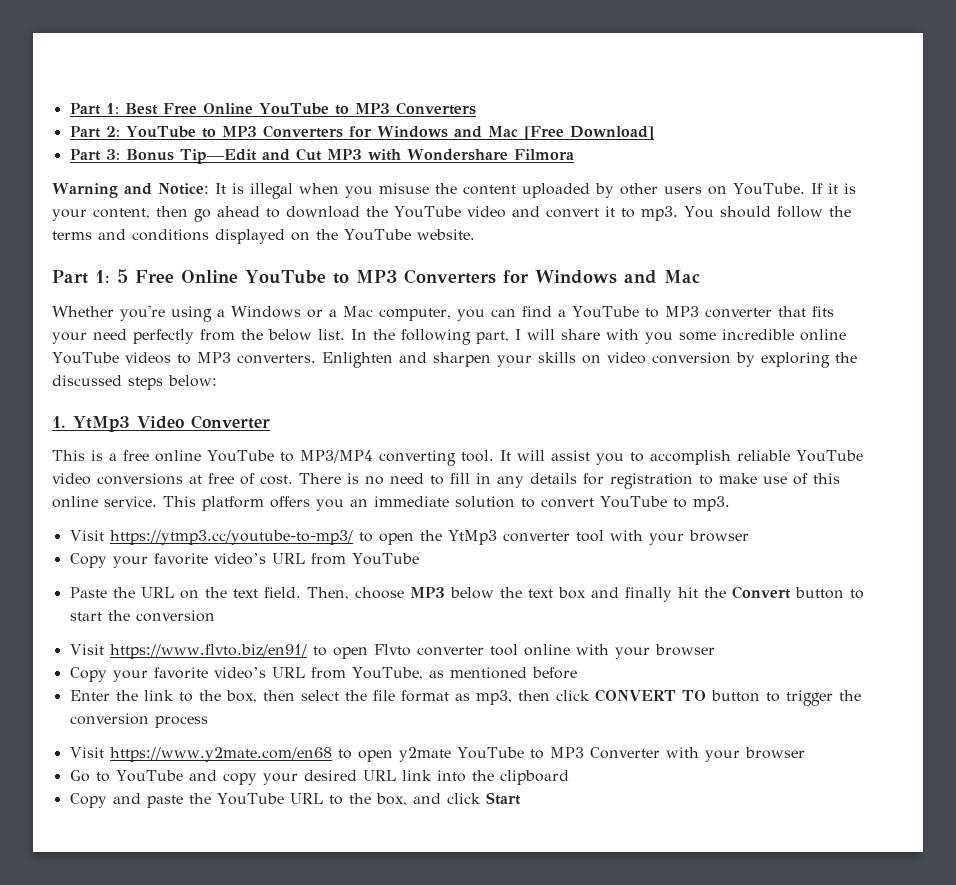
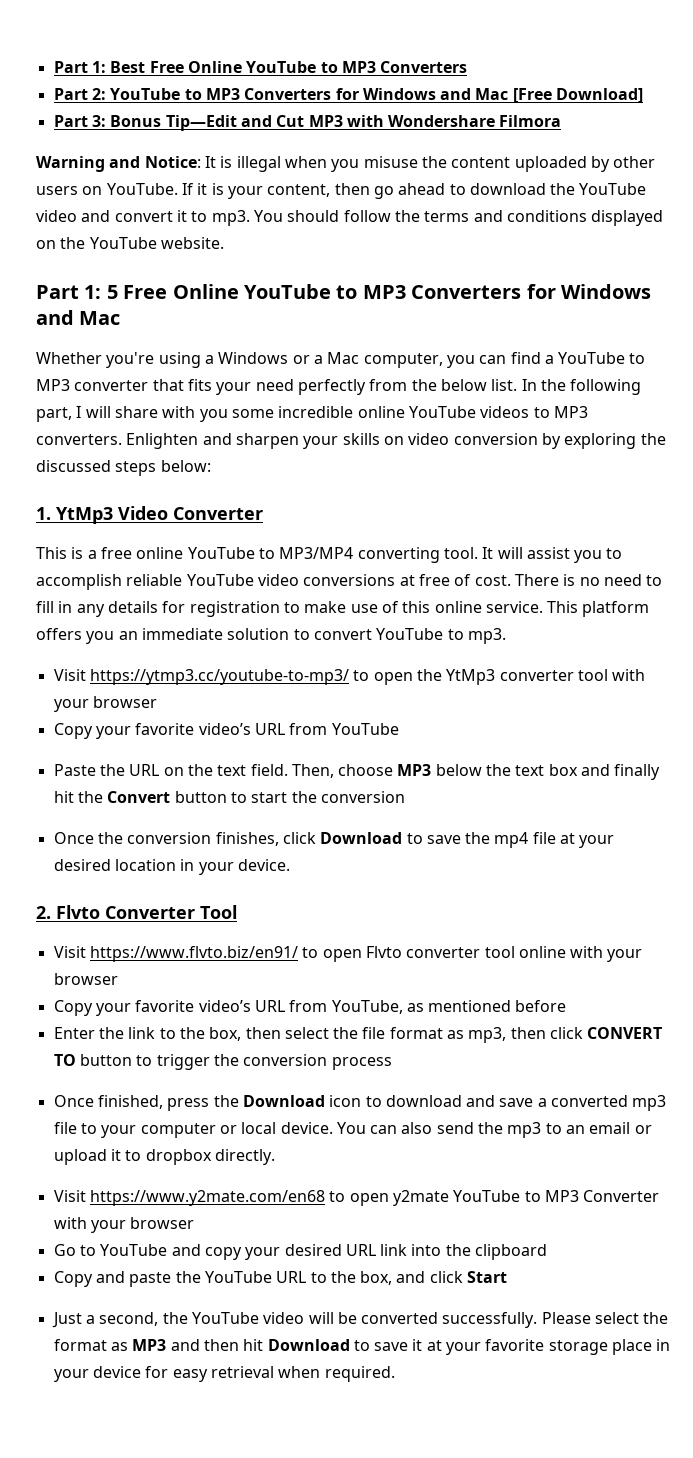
(215, 616) none -> [53,832,615,848] [53,859,290,875] [36,905,237,919] // Once the conversion finishes, click Download to save the mp4 file at your desired location in your device. // 2. Flvto Converter Tool
(208, 722) none -> [53,1095,667,1111] [53,1122,652,1138] [53,1149,275,1165] // Once finished, press the Download icon to download and save a converted mp3 file to your computer or local device. You can also send the mp3 to an email or upload it to dropbox directly.
(521, 798) none -> [51,1312,669,1328] [53,1339,671,1355] [53,1366,395,1382] // Just a second, the YouTube video will be converted successfully. Please select the format as MP3 and then hit Download to save it at your favorite storage place in your device for easy retrieval when required.

